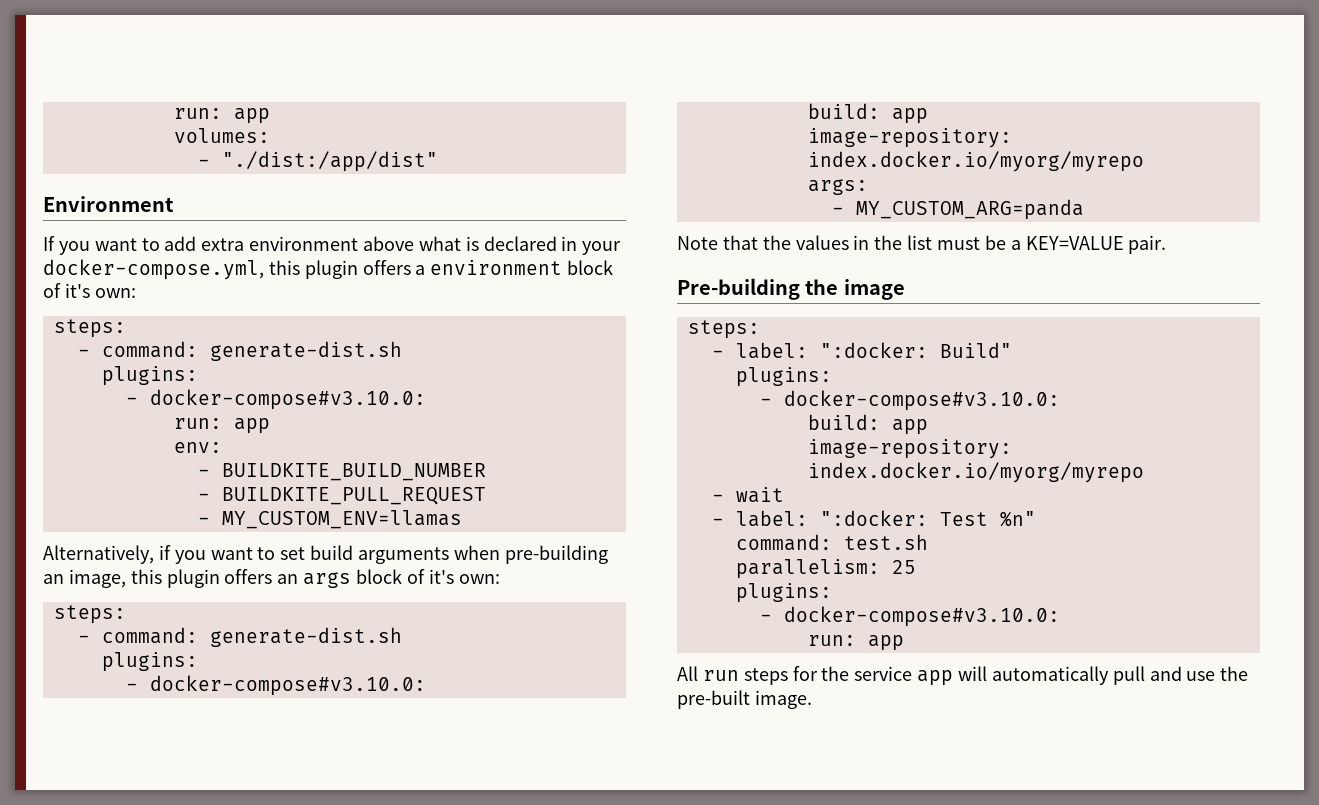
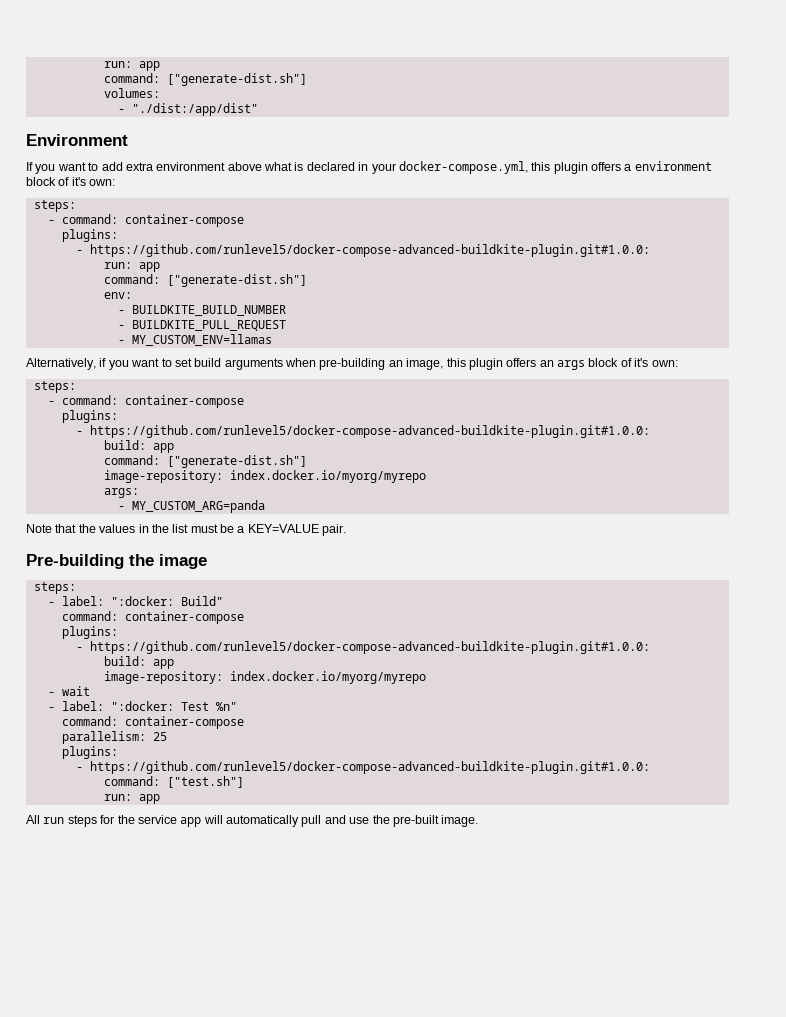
[173,108,270,124] run: app -> [103,61,160,71] [103,73,307,86] run: app // command: ["generate-dist.sh"]
[209,341,402,361] [101,366,198,386] [125,389,426,410] [173,418,270,434] generate-dist.sh // plugins: // - docker-compose#v3.10.0: // run: app -> [124,214,244,227] [61,229,118,242] [75,244,650,257] [103,262,160,272] [103,274,307,287] container-compose // plugins: // - https://github.com/runlevel5/docker-compose-advanced-buildkite-plugin.git#1.0.0: // run: app // command: ["generate-dist.sh"]
[209,627,402,647] [101,652,198,672] [125,675,426,696] [807,103,928,124] generate-dist.sh // plugins: // - docker-compose#v3.10.0: // build: app -> [124,395,244,408] [61,410,118,423] [75,425,650,438] [103,440,174,453] [103,455,307,468] container-compose // plugins: // - https://github.com/runlevel5/docker-compose-advanced-buildkite-plugin.git#1.0.0: // build: app // command: ["generate-dist.sh"]
[735,367,832,387] [759,390,1060,411] // plugins: // - docker-compose#v3.10.0: -> [61,611,244,624] [61,626,118,639] [75,641,650,654] // command: container-compose // plugins: // - https://github.com/runlevel5/docker-compose-advanced-buildkite-plugin.git#1.0.0:
[843,534,928,550] test.sh -> [124,716,244,729] container-compose
[783,606,1060,627] docker-compose#v3.10.0: -> [89,761,650,774] [103,776,244,788] https://github.com/runlevel5/docker-compose-advanced-buildkite-plugin.git#1.0.0: // command: ["test.sh"]

